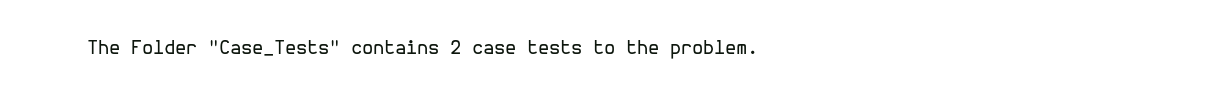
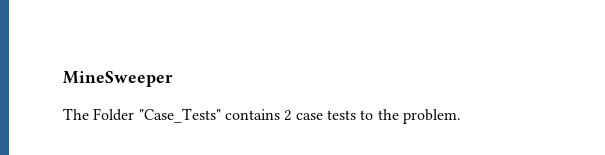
(87, 47) none -> [63,71,173,87] MineSweeper //

